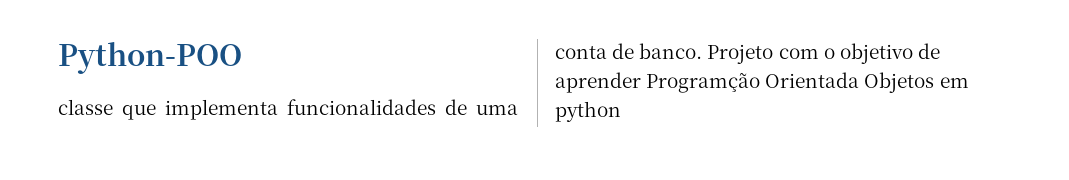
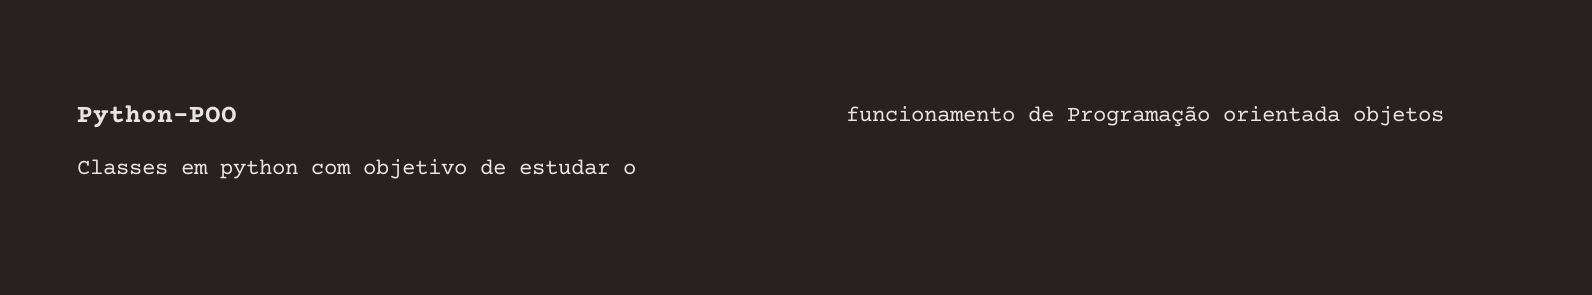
[58,99,518,120] [555,43,940,64] [555,72,969,93] [555,101,621,122] classe que implementa funcionalidades de uma conta de banco. Projeto com o objetivo de aprender Programção Orientada Objetos em python -> [77,159,636,179] [846,106,1444,127] Classes em python com objetivo de estudar o funcionamento de Programação orientada objetos

